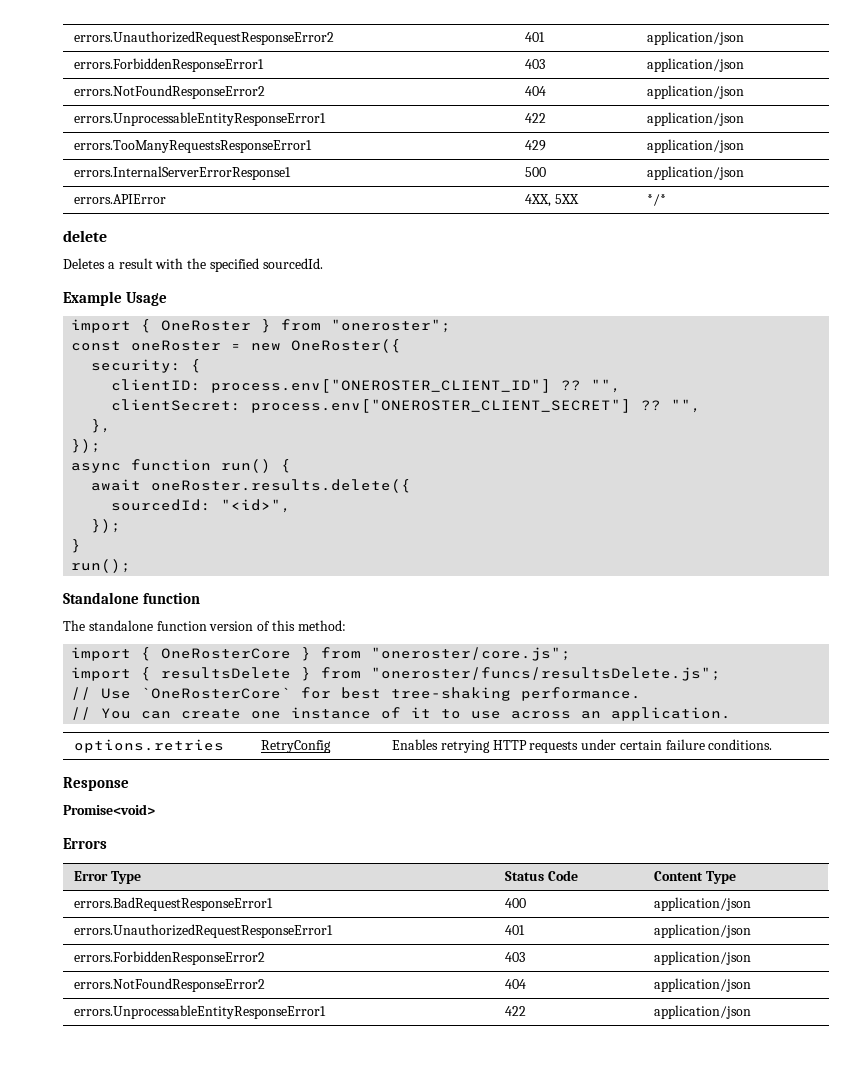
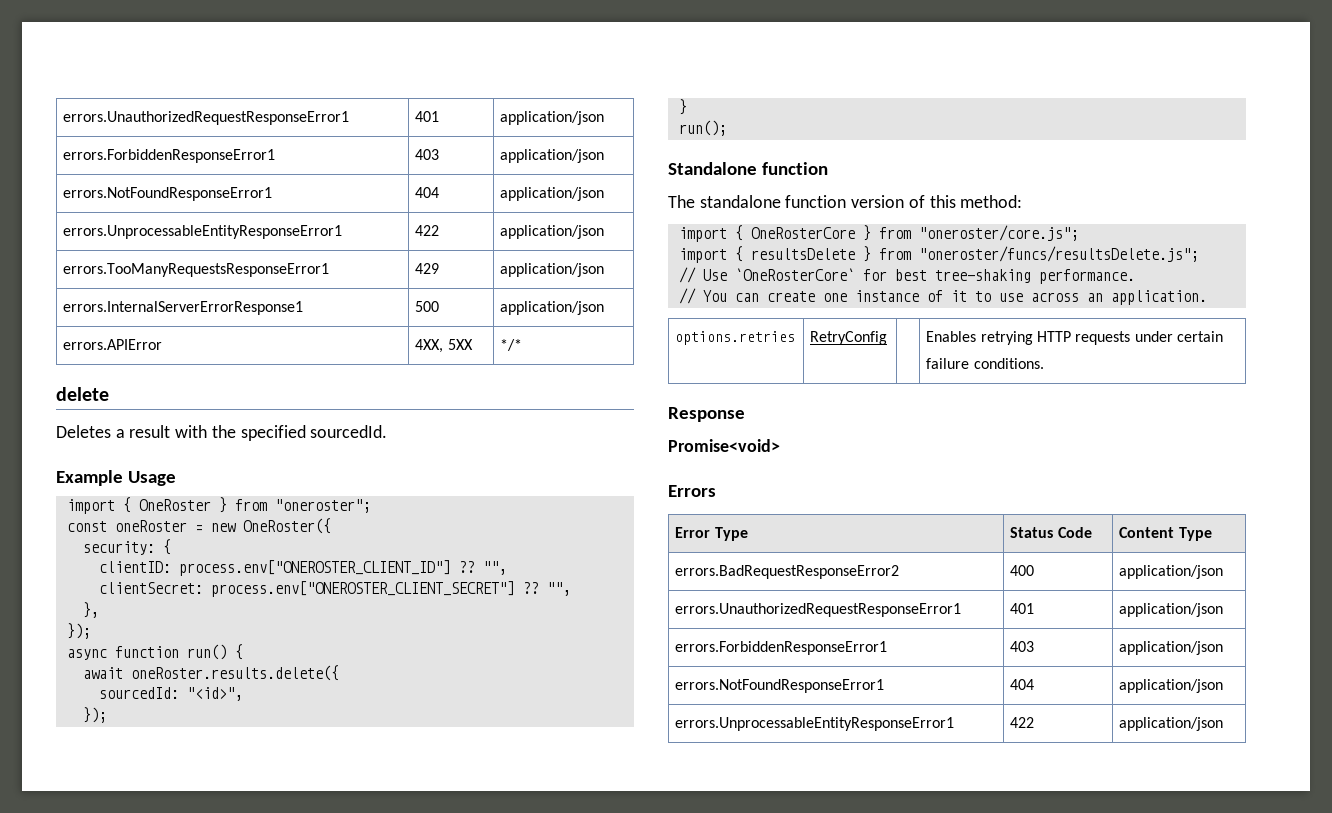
[74,31,335,45] [525,32,546,42] [647,31,745,45] [74,58,265,72] [525,59,546,69] [647,58,745,72] [74,85,266,99] errors.UnauthorizedRequestResponseError2 | 401 | application/json // errors.ForbiddenResponseError1 | 403 | application/json // errors.NotFoundResponseError2 -> [63,111,350,125] [415,111,440,122] [500,111,605,125] [63,149,276,163] [415,149,440,160] [500,149,605,163] [63,187,273,201] errors.UnauthorizedRequestResponseError1 | 401 | application/json // errors.ForbiddenResponseError1 | 403 | application/json // errors.NotFoundResponseError1
[74,897,274,911] errors.BadRequestResponseError1 -> [675,565,900,579] errors.BadRequestResponseError2
[74,951,266,965] [505,952,526,962] [654,951,752,965] [74,978,266,992] errors.ForbiddenResponseError2 | 403 | application/json // errors.NotFoundResponseError2 -> [675,641,888,655] [1010,641,1035,652] [1119,641,1224,655] [675,679,885,693] errors.ForbiddenResponseError1 | 403 | application/json // errors.NotFoundResponseError1

